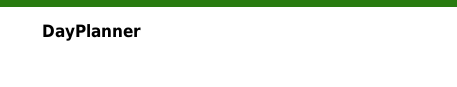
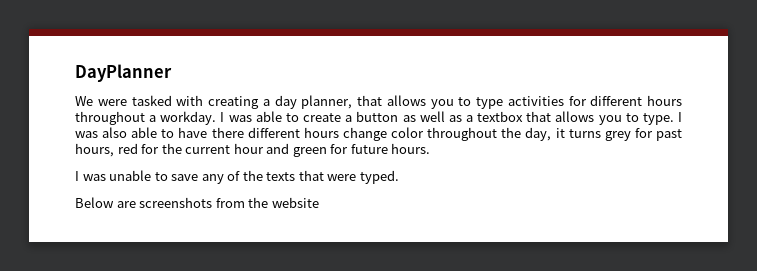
(141, 32) none -> [75,95,682,109] [75,111,682,125] [75,127,683,141] [75,143,431,157] [75,170,399,184] [75,197,319,208] // We were tasked with creating a day planner, that allows you to type activities for different hours throughout a workday. I was able to create a button as well as a textbox that allows you to type. I was also able to have there different hours change color throughout the day, it turns grey for past hours, red for the current hour and green for future hours. // I was unable to save any of the texts that were typed. // Below are screenshots from the website

